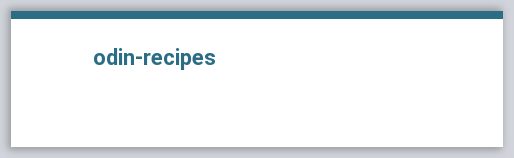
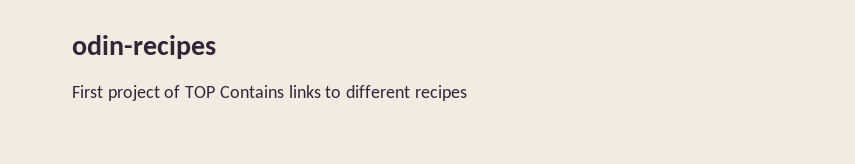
(216, 59) none -> [72,85,467,101] // First project of TOP Contains links to different recipes

